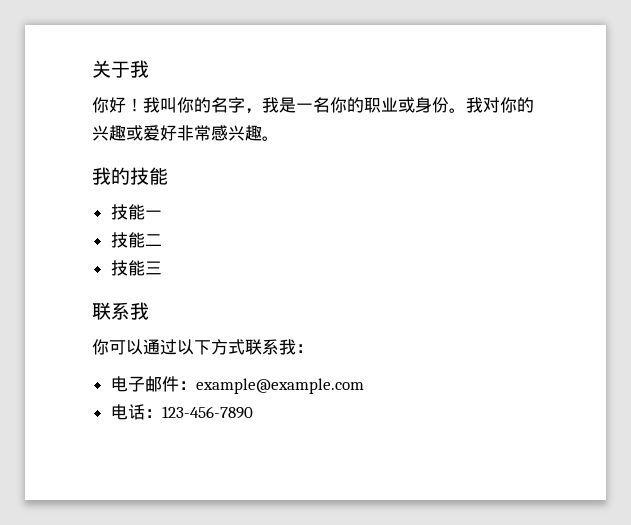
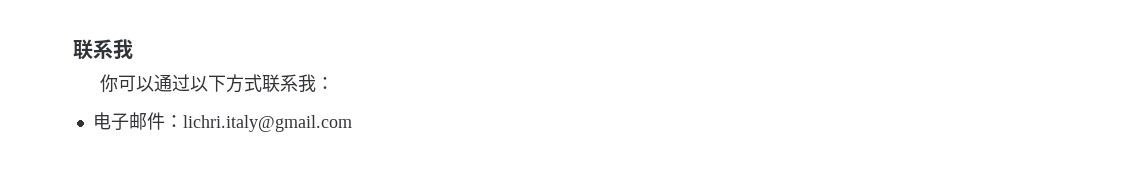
[92,60,149,78] [92,97,534,114] [92,125,279,141] [92,167,168,185] [110,204,162,220] [110,232,162,248] [110,260,162,276] 关于我 // 你好！我叫你的名字，我是一名你的职业或身份。我对你的兴趣或爱好非常感兴趣。 // 我的技能 // 技能一 // 技能二 // 技能三 // -> (73, 49) none
[195,378,364,394] [110,404,253,420] example@example.com // 电话：123-456-7890 -> [182,115,352,132] lichri.italy@gmail.com

